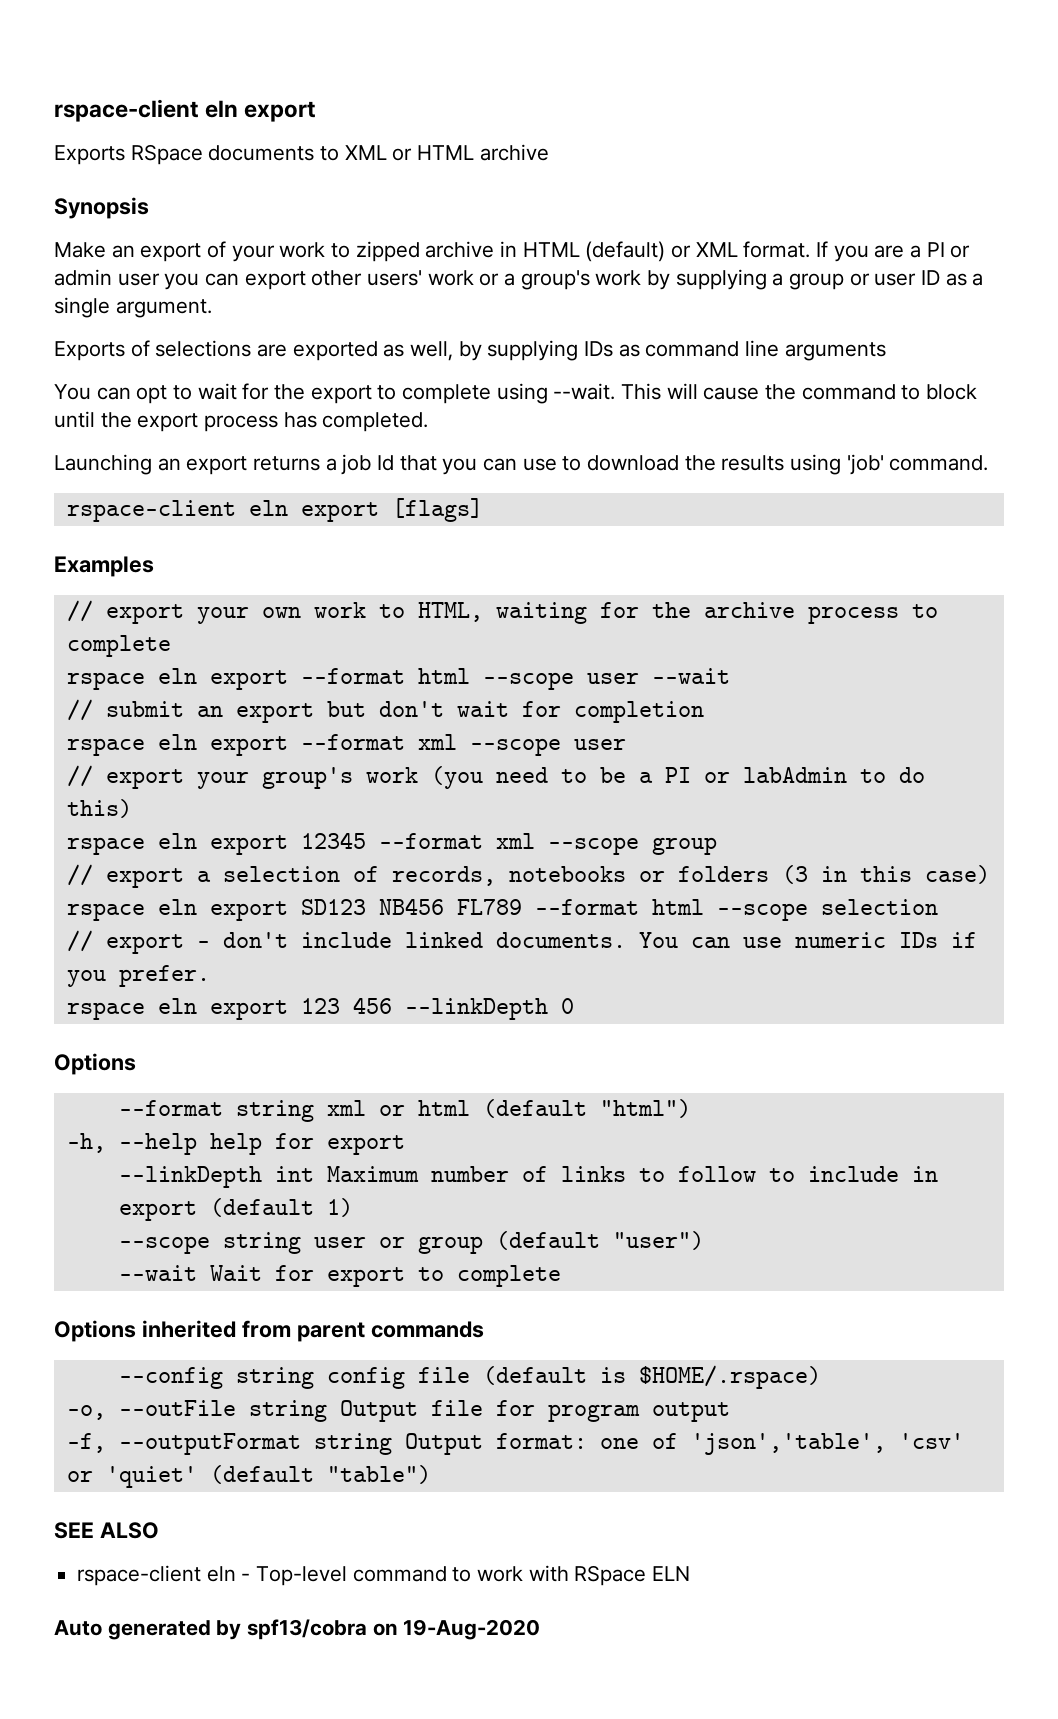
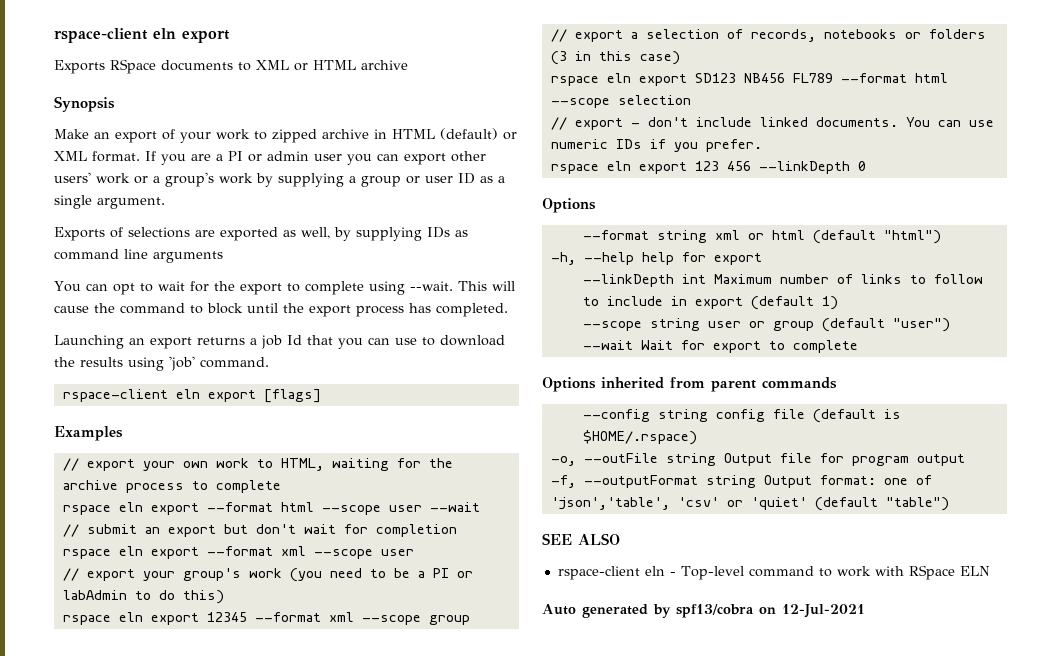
[403,1619,541,1640] 19-Aug-2020 -> [782,604,865,618] 12-Jul-2021

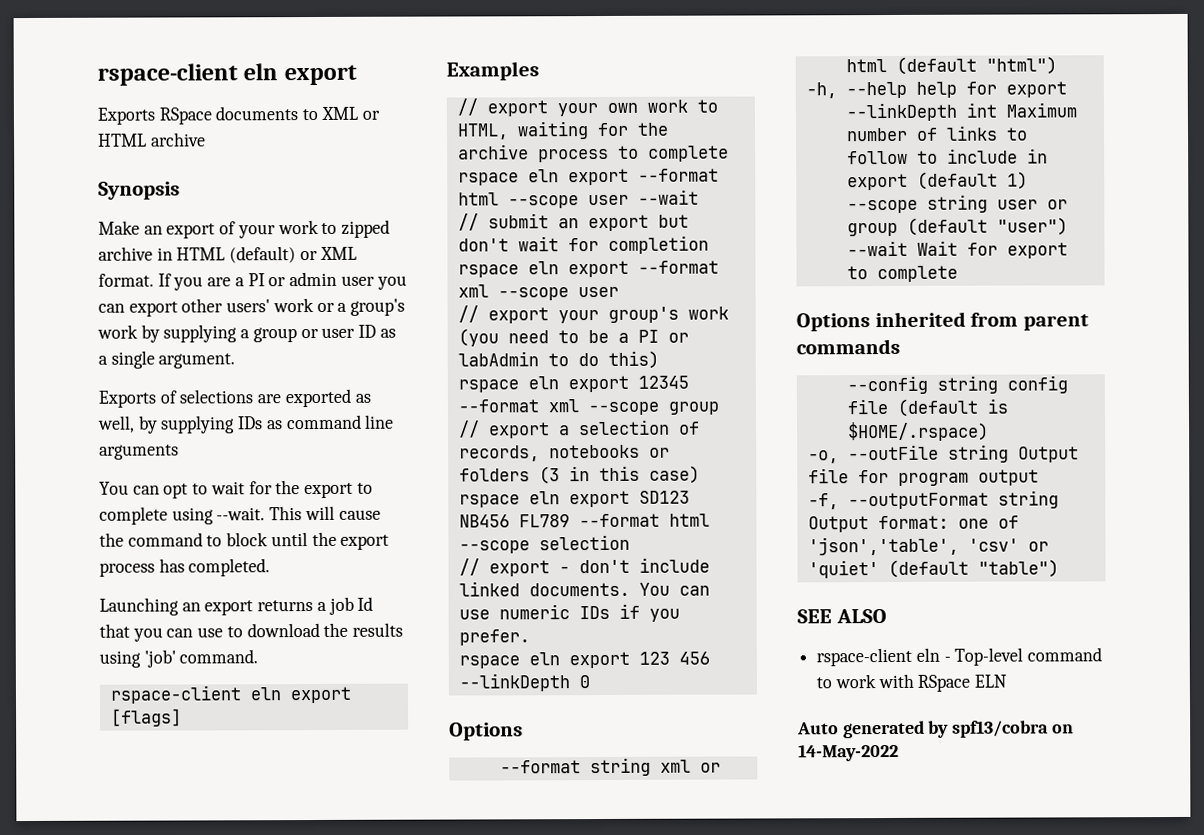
[782,604,865,618] 12-Jul-2021 -> [798,743,899,762] 14-May-2022

